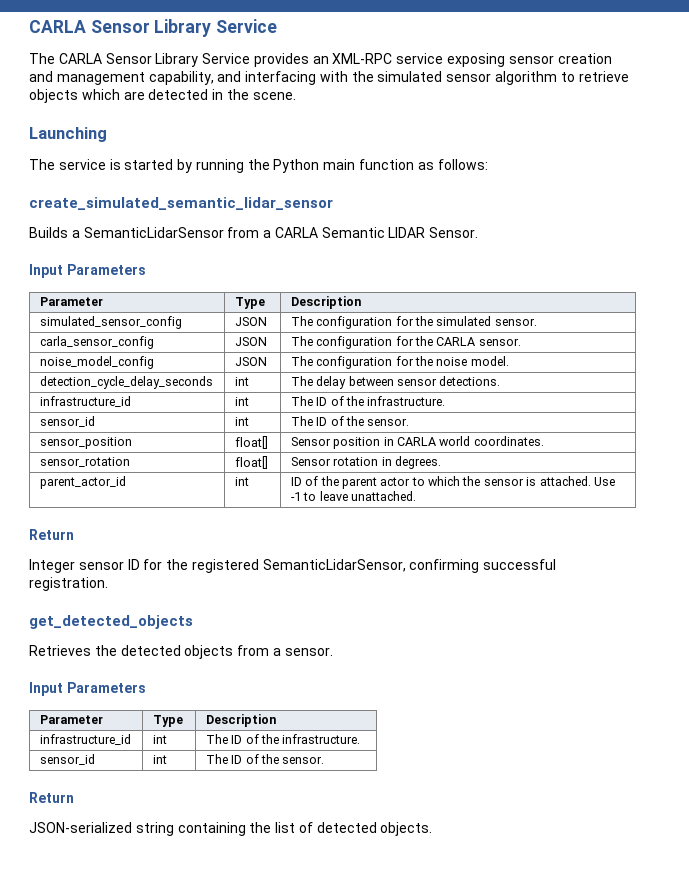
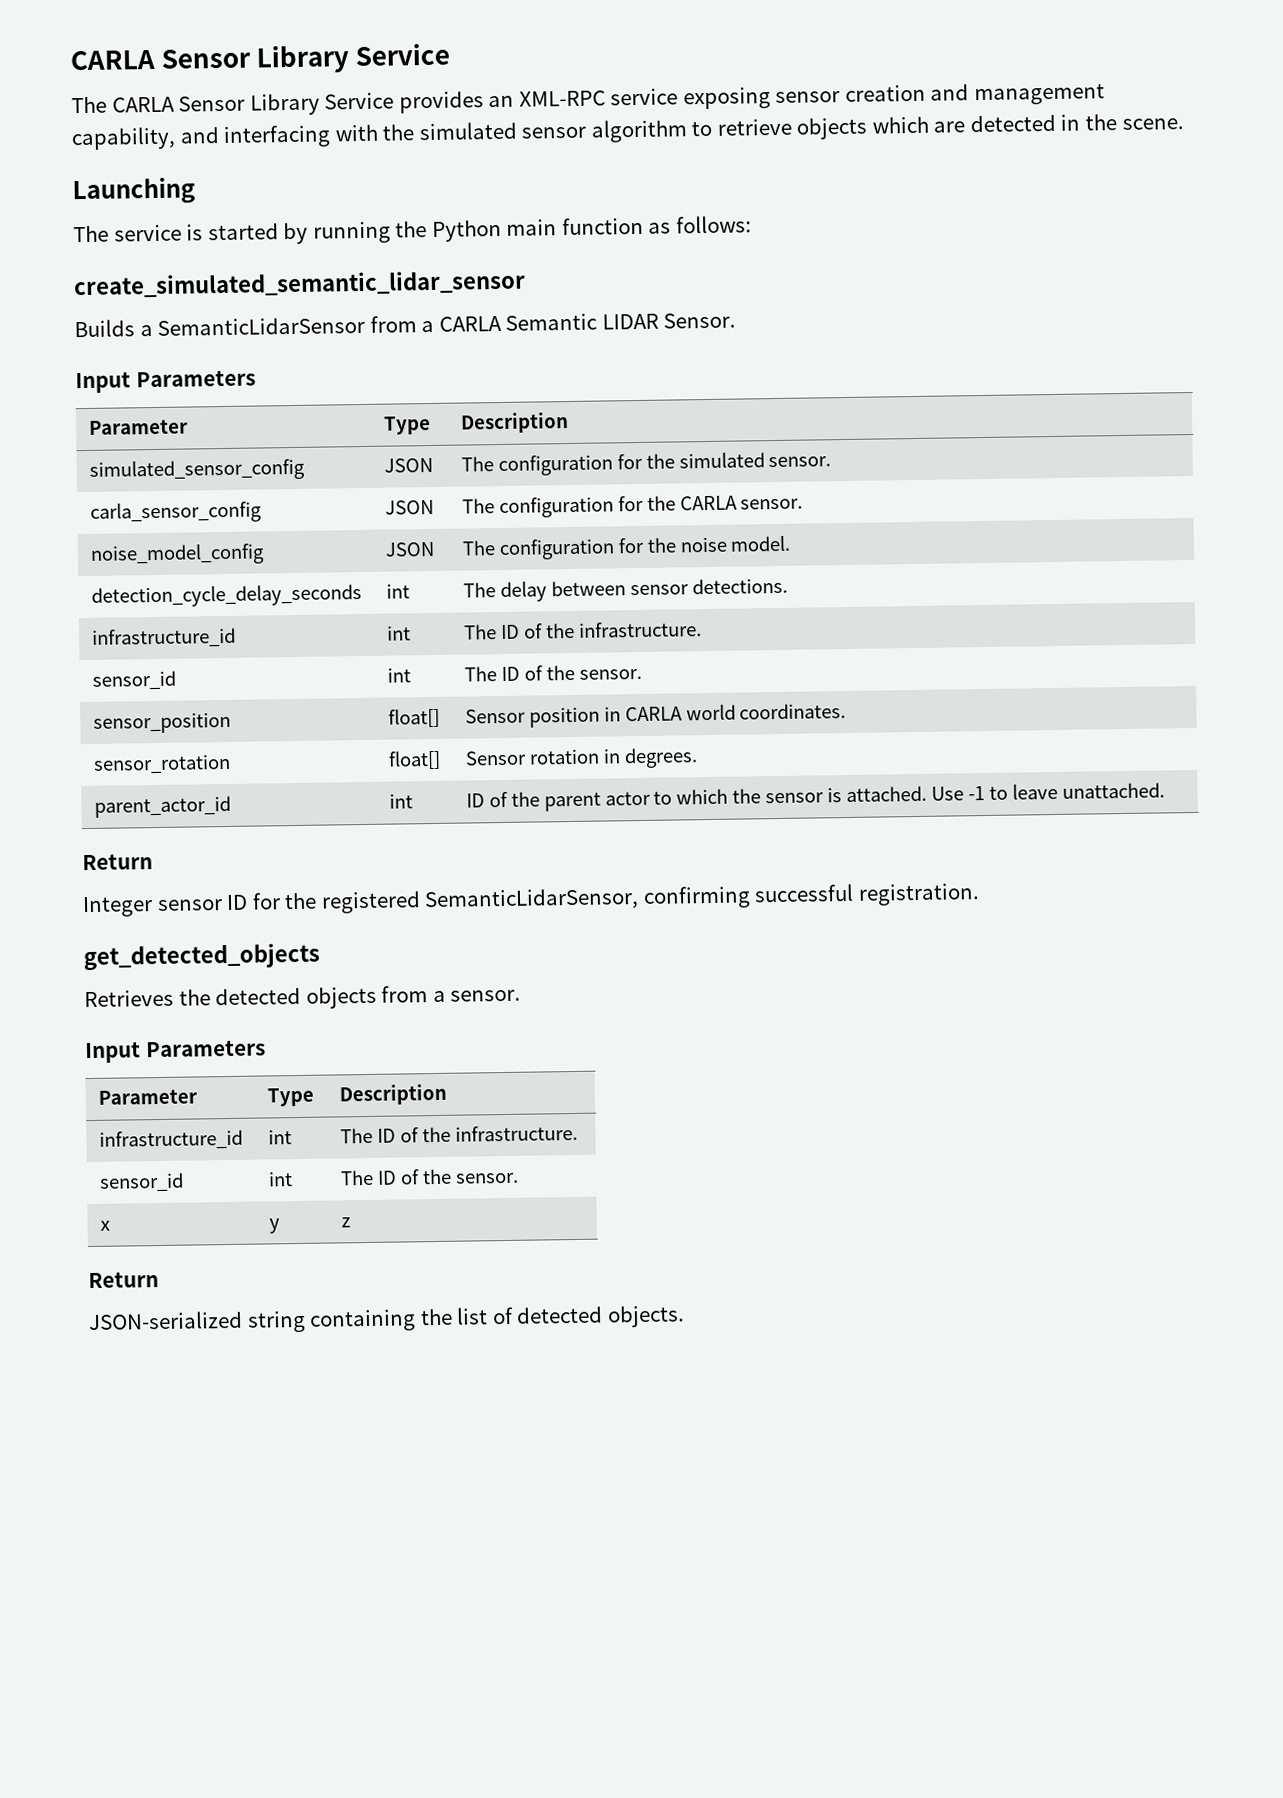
(325, 760) none -> [99,1220,110,1231] [268,1218,280,1234] [340,1217,351,1228] // x | y | z

